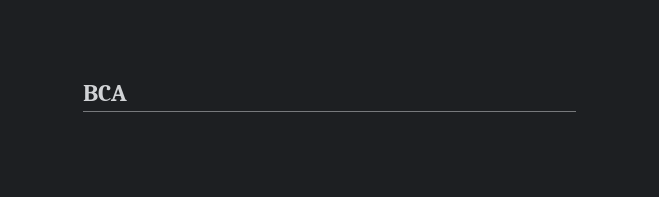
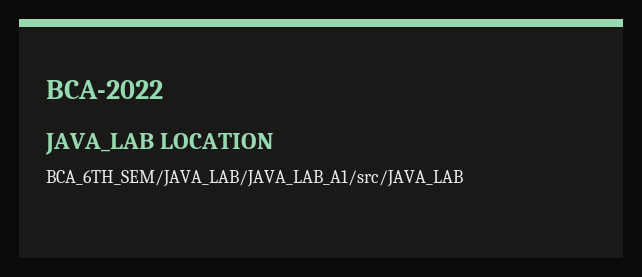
[83,85,127,101] BCA -> [46,80,163,99] [45,133,274,155] [46,170,463,187] BCA-2022 // JAVA_LAB LOCATION // BCA_6TH_SEM/JAVA_LAB/JAVA_LAB_A1/src/JAVA_LAB

